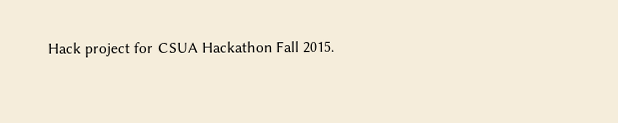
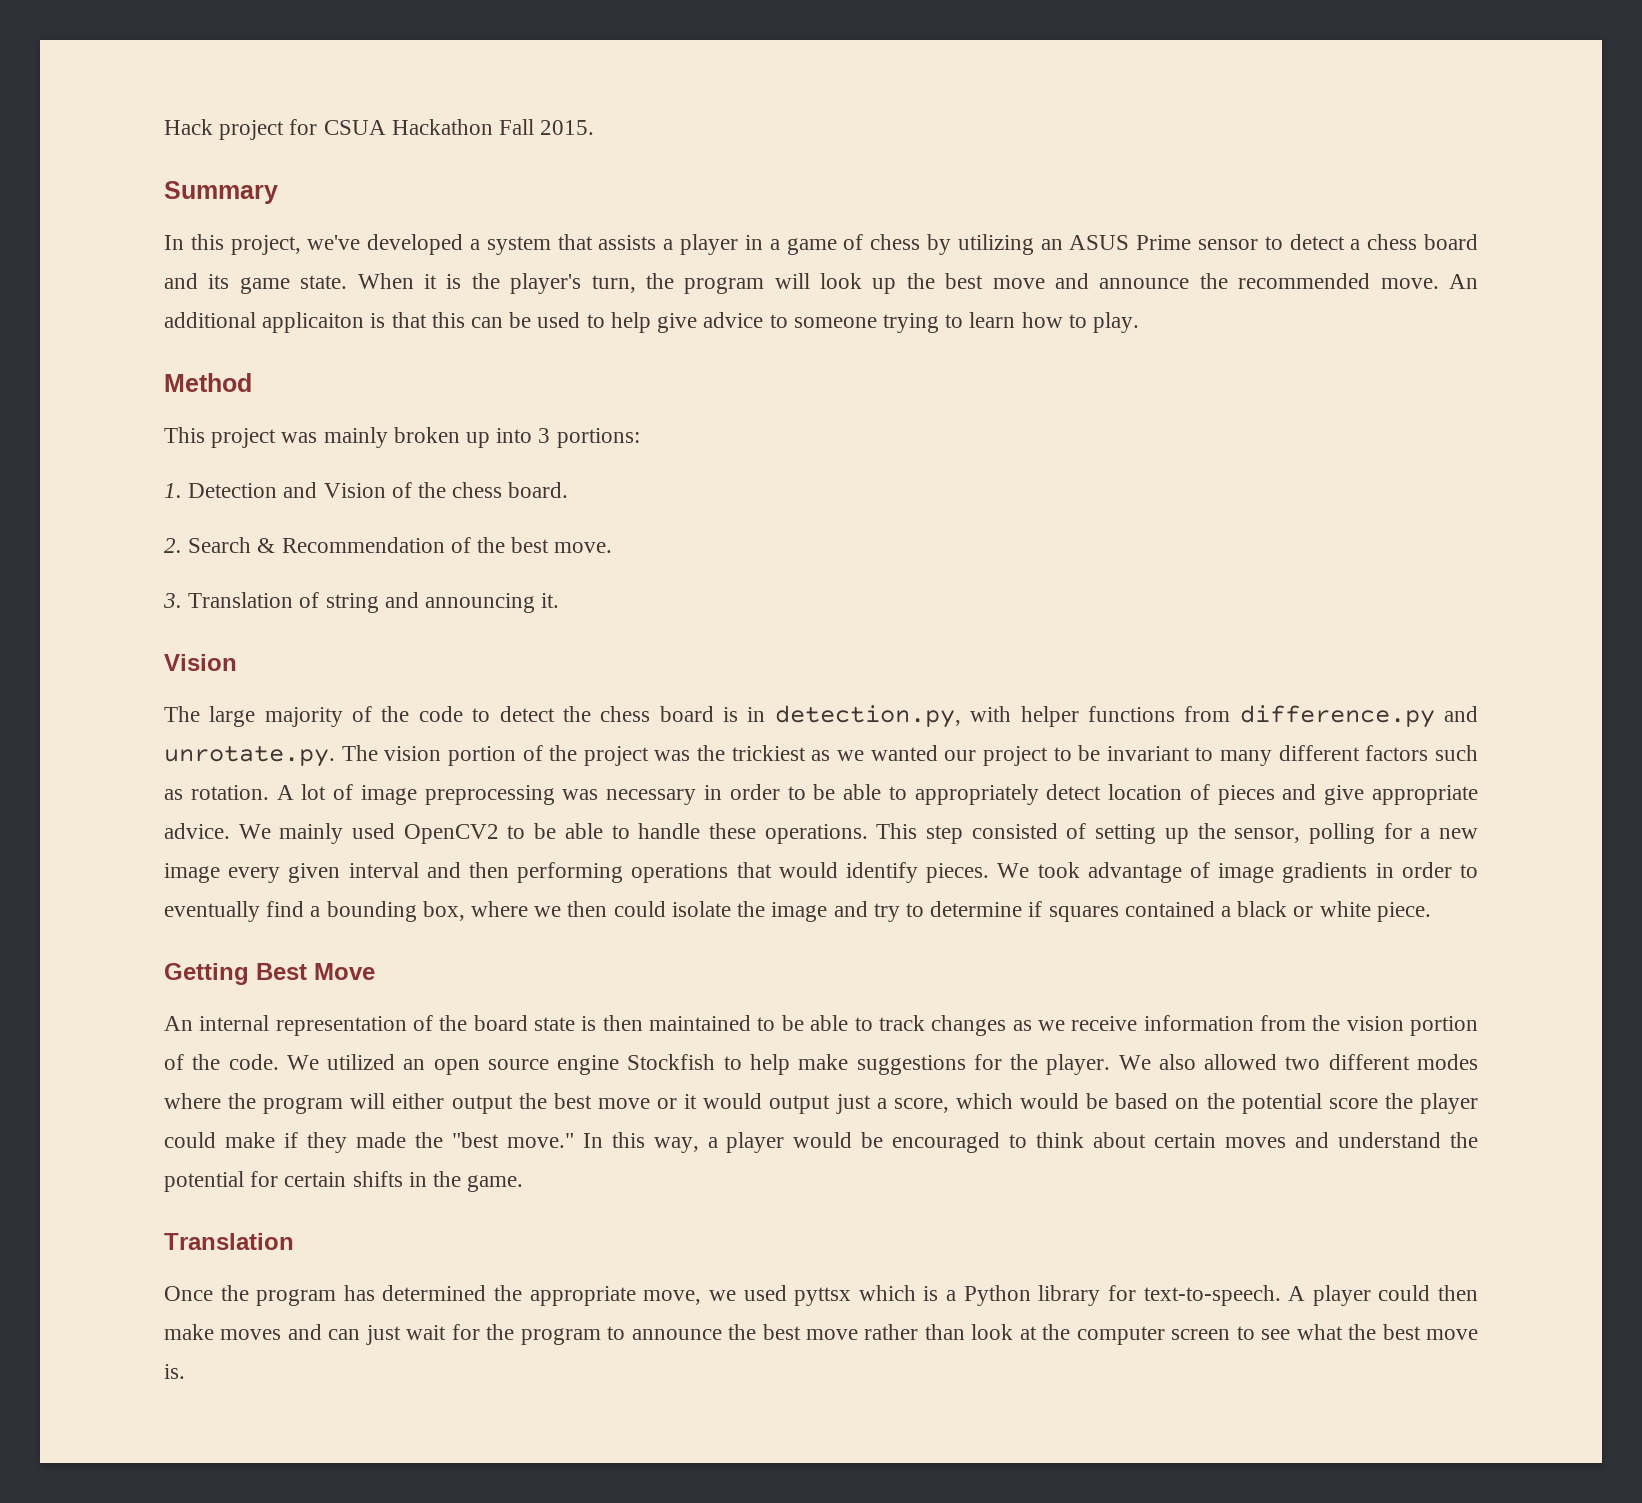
(335, 47) none -> [164,181,278,204] [164,234,1478,255] [164,273,1478,294] [164,312,1139,333] [164,373,252,392] [164,427,640,448] [164,482,569,498] [164,537,613,553] [163,592,560,613] [164,654,237,671] [164,705,1478,728] [164,745,1479,767] [164,784,1478,805] [164,823,1478,844] [164,862,1479,883] [164,901,1431,922] [164,963,375,985] [164,1015,1478,1036] [164,1054,1478,1075] [164,1093,1478,1114] [164,1132,1478,1153] [164,1171,524,1192] [164,1233,294,1250] [164,1285,1478,1306] [164,1324,1479,1345] [164,1364,185,1379] // Summary // In this project, we've developed a system that assists a player in a game of chess by utilizing an ASUS Prime sensor to detect a chess board and its game state. When it is the player's turn, the program will look up the best move and announce the recommended move. An additional applicaiton is that this can be used to help give advice to someone trying to learn how to play. // Method // This project was mainly broken up into 3 portions: // 1. Detection and Vision of the chess board. // 2. Search & Recommendation of the best move. // 3. Translation of string and announcing it. // Vision // The large majority of the code to detect the chess board is in detection.py, with helper functions from difference.py and unrotate.py. The vision portion of the project was the trickiest as we wanted our project to be invariant to many different factors such as rotation. A lot of image preprocessing was necessary in order to be able to appropriately detect location of pieces and give appropriate advice. We mainly used OpenCV2 to be able to handle these operations. This step consisted of setting up the sensor, polling for a new image every given interval and then performing operations that would identify pieces. We took advantage of image gradients in order to eventually find a bounding box, where we then could isolate the image and try to determine if squares contained a black or white piece. // Getting Best Move // An internal representation of the board state is then maintained to be able to track changes as we receive information from the vision portion of the code. We utilized an open source engine Stockfish to help make suggestions for the player. We also allowed two different modes where the program will either output the best move or it would output just a score, which would be based on the potential score the player could make if they made the "best move." In this way, a player would be encouraged to think about certain moves and understand the potential for certain shifts in the game. // Translation // Once the program has determined the appropriate move, we used pyttsx which is a Python library for text-to-speech. A player could then make moves and can just wait for the program to announce the best move rather than look at the computer screen to see what the best move is.

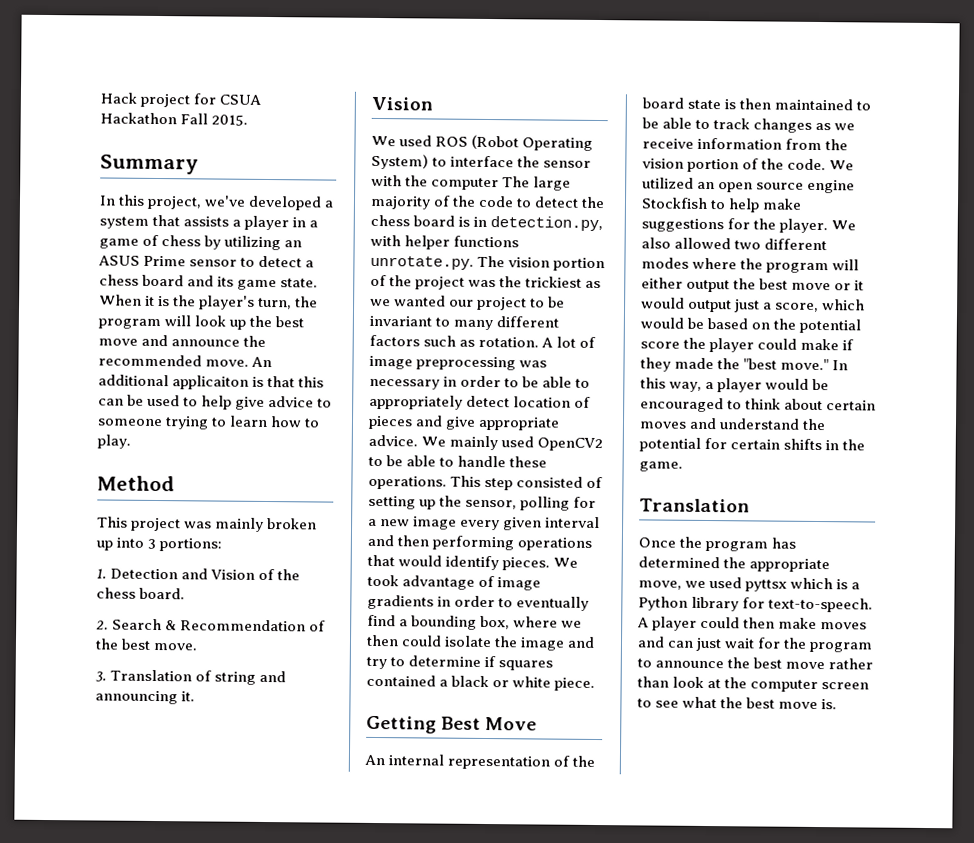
(237, 662) none -> [371,134,594,151] [371,153,592,170] [371,174,500,191] We used ROS (Robot Operating System) to interface the sensor with the computer
[1184,705,1478,728] from difference.py and -> (520, 241) none

